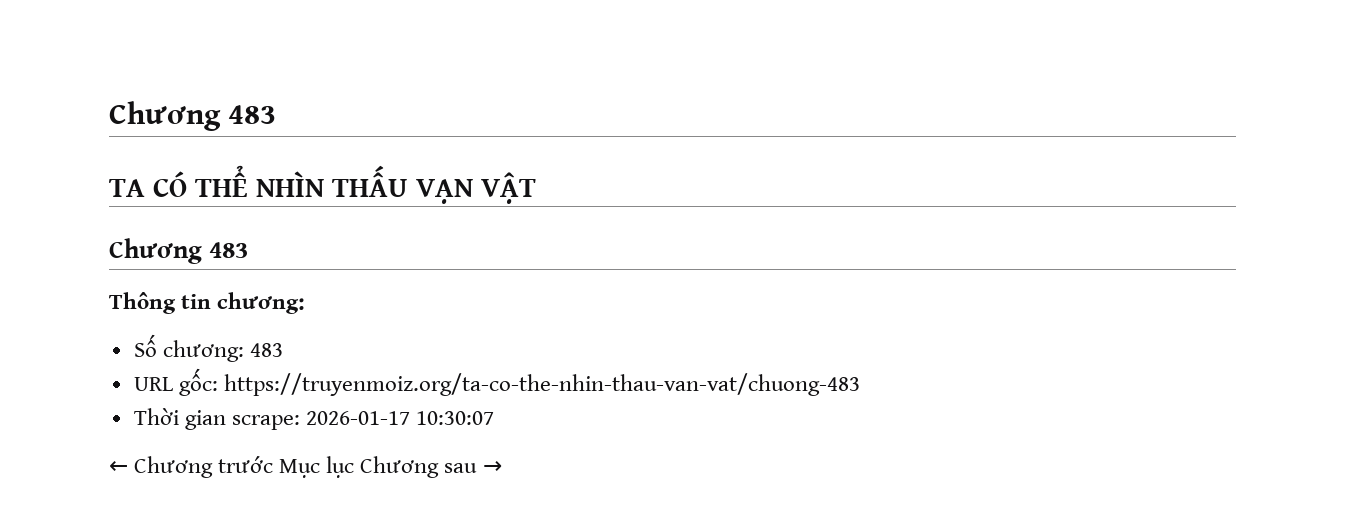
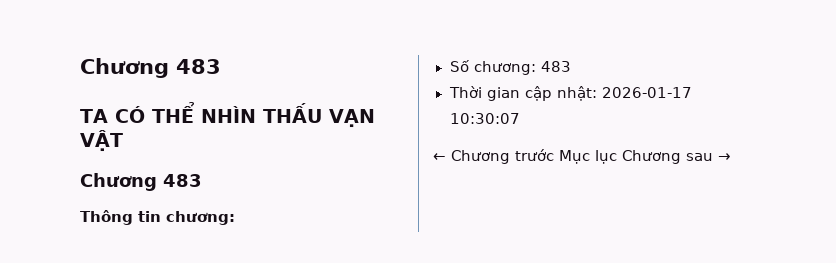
[133,368,860,396] // URL gốc: https://truyenmoiz.org/ta-co-the-nhin-thau-van-vat/chuong-483 -> (571, 66) none
[231,415,300,430] scrape: -> [524,86,597,101] cập nhật:

